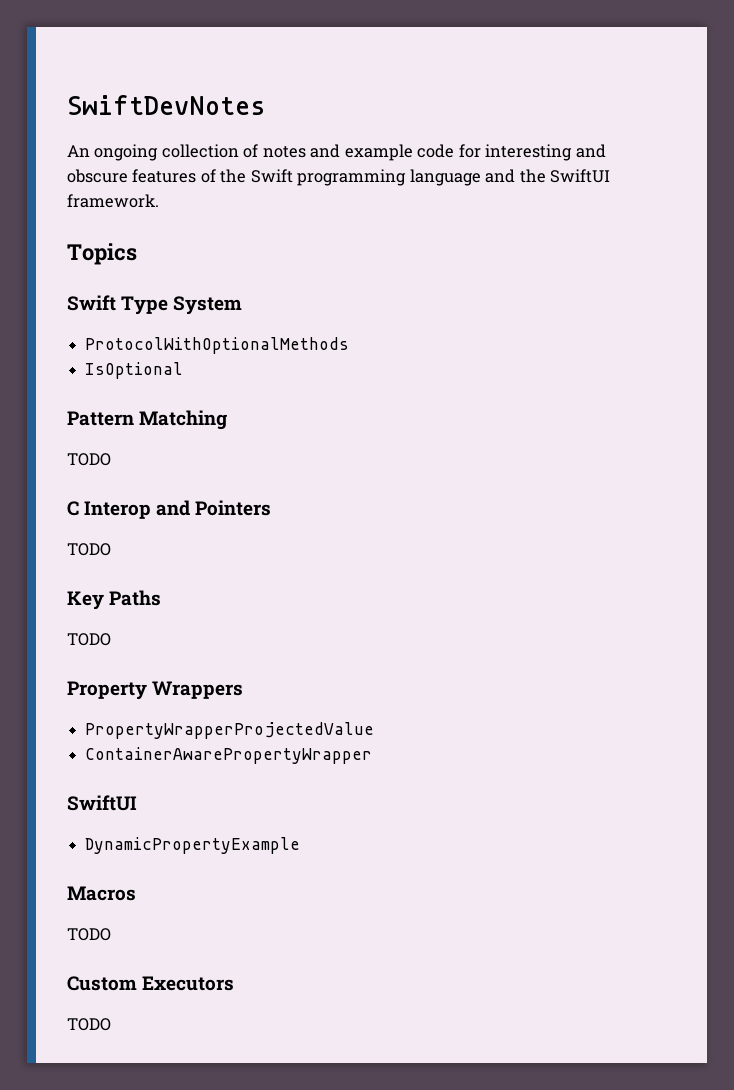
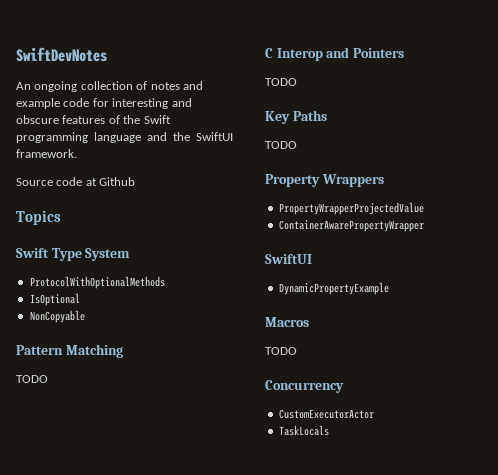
(159, 201) none -> [16,177,136,186] // Source code at Github
(184, 370) none -> [29,310,85,323] // NonCopyable
[67,976,235,991] [67,1018,111,1031] Custom Executors // TODO -> [265,380,344,393] [278,409,374,419] [278,425,329,436] Concurrency // CustomExecutorActor // TaskLocals

